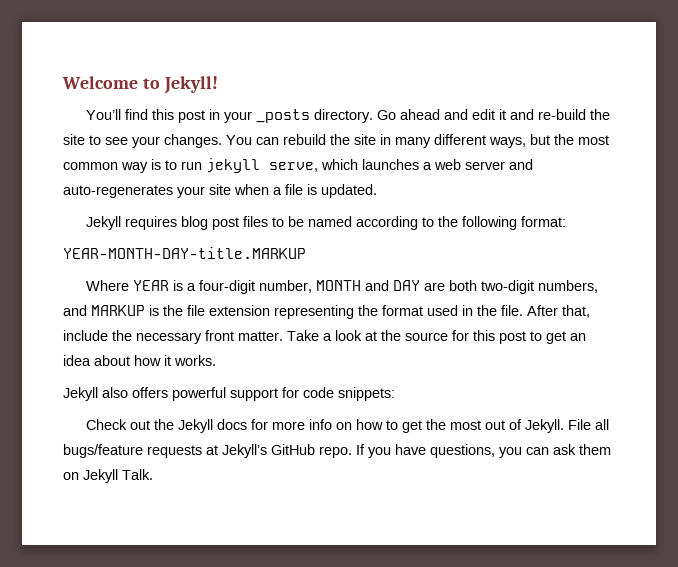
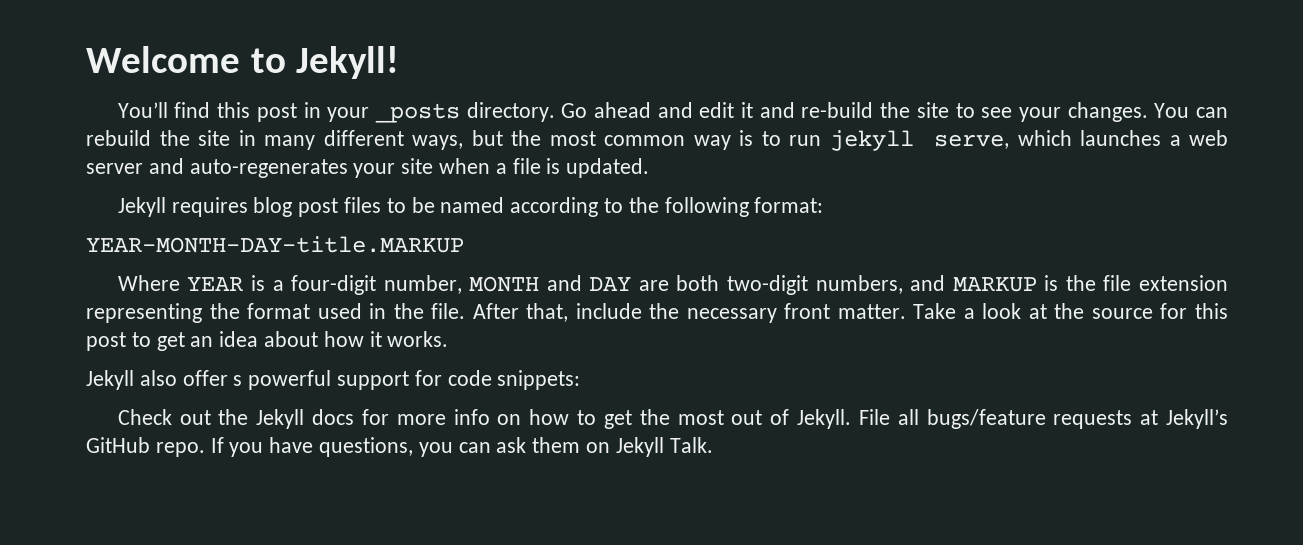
[132,387,168,398] offers -> [182,370,243,386] offer s

